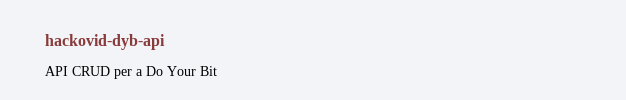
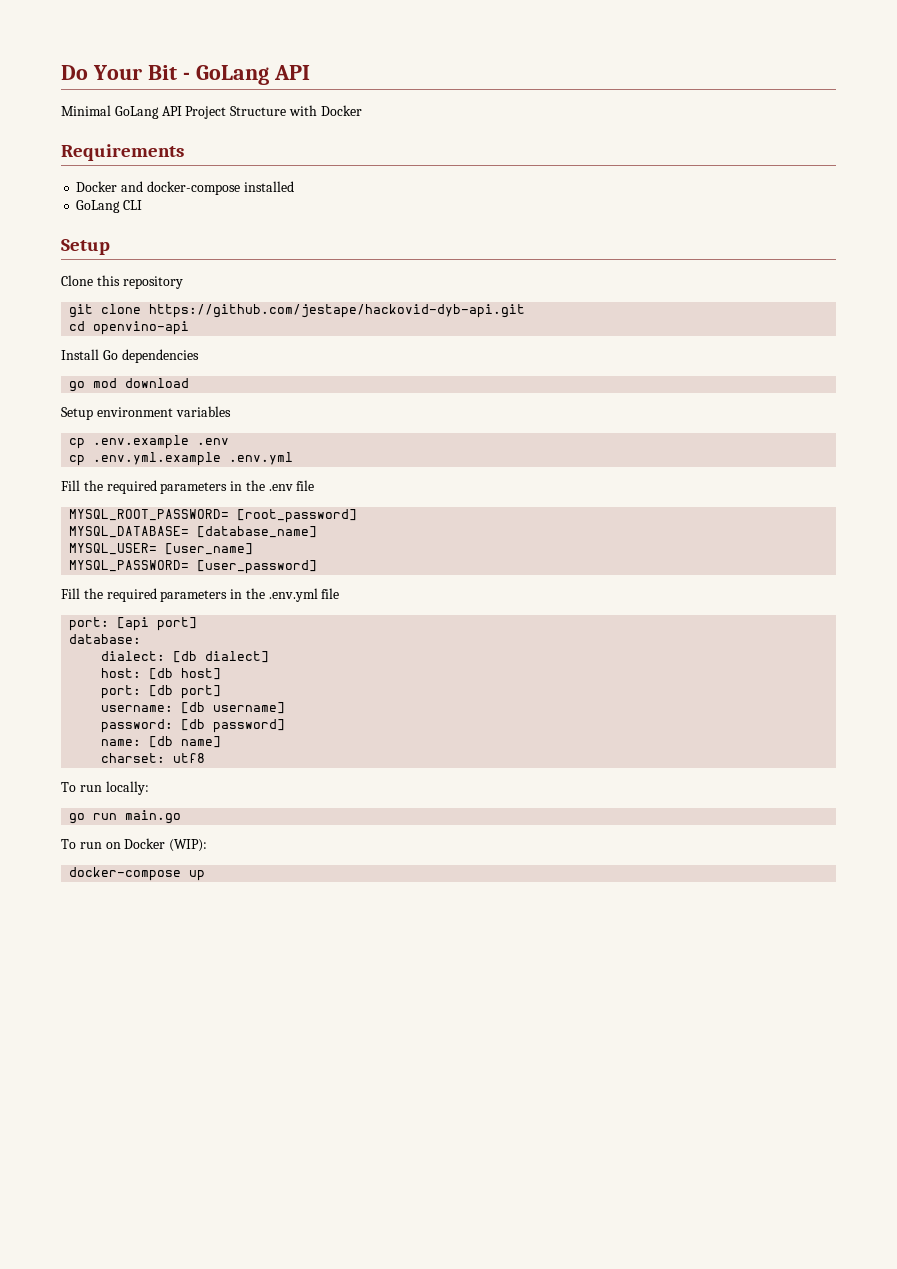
[45,34,165,50] [45,66,217,79] hackovid-dyb-api // API CRUD per a Do Your Bit -> [61,65,310,85] [61,105,362,119] [61,144,184,161] [76,181,294,195] [76,200,143,213] [61,239,110,255] [61,275,183,289] [69,304,526,318] [69,321,190,335] [61,349,199,363] [69,378,190,392] [61,406,231,420] [69,435,230,449] [69,452,294,466] [61,480,315,494] [69,509,358,523] [69,526,318,538] [69,543,254,555] [69,560,318,574] [61,588,340,602] [69,617,198,631] [69,634,142,644] [101,651,270,663] [101,668,222,680] [101,685,222,699] [101,702,286,714] [101,719,286,733] [101,736,222,748] [101,753,206,763] [61,781,149,795] [69,810,182,824] [61,838,208,852] [69,867,206,881] Do Your Bit - GoLang API // Minimal GoLang API Project Structure with Docker // Requirements // Docker and docker-compose installed // GoLang CLI // Setup // Clone this repository // git clone https://github.com/jestape/hackovid-dyb-api.git // cd openvino-api // Install Go dependencies // go mod download // Setup environment variables // cp .env.example .env // cp .env.yml.example .env.yml // Fill the required parameters in the .env file // MYSQL_ROOT_PASSWORD= [root_password] // MYSQL_DATABASE= [database_name] // MYSQL_USER= [user_name] // MYSQL_PASSWORD= [user_password] // Fill the required parameters in the .env.yml file // port: [api port] // database: // dialect: [db dialect] // host: [db host] // port: [db port] // username: [db username] // password: [db password] // name: [db name] // charset: utf8 // To run locally: // go run main.go // To run on Docker (WIP): // docker-compose up

